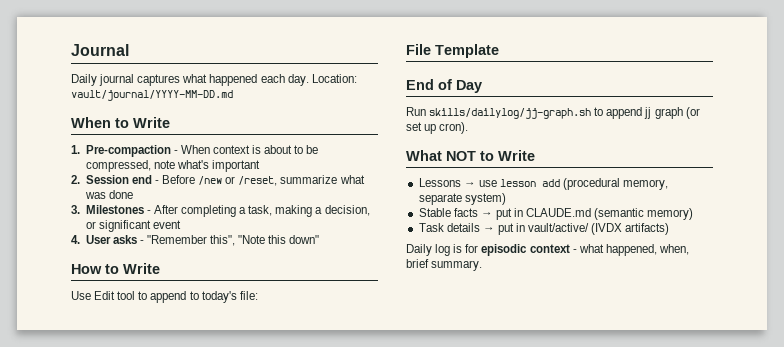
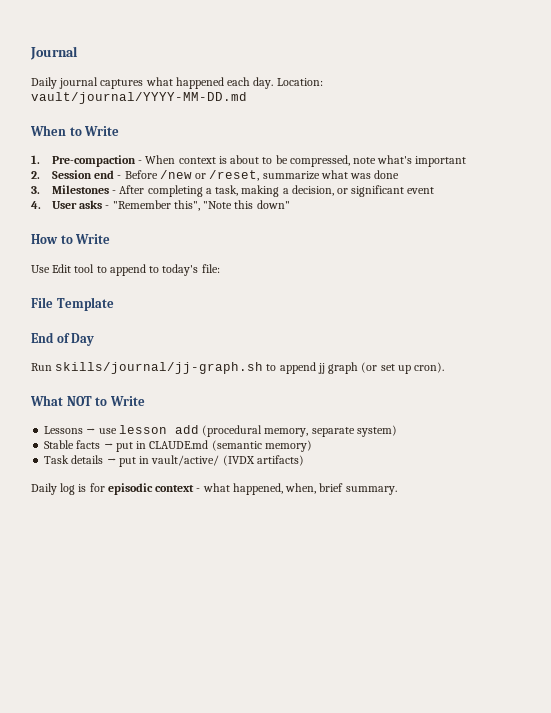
[429,108,592,119] skills/dailylog/jj-graph.sh -> [55,362,264,374] skills/journal/jj-graph.sh

